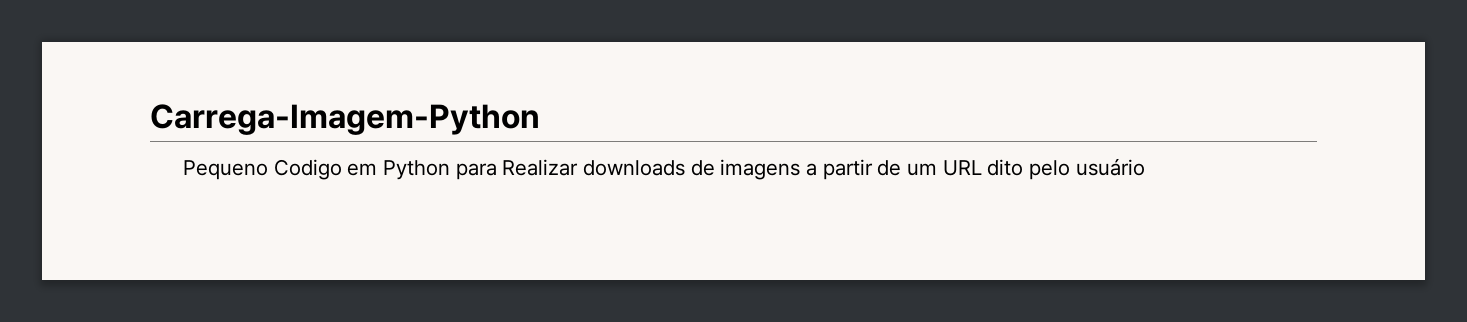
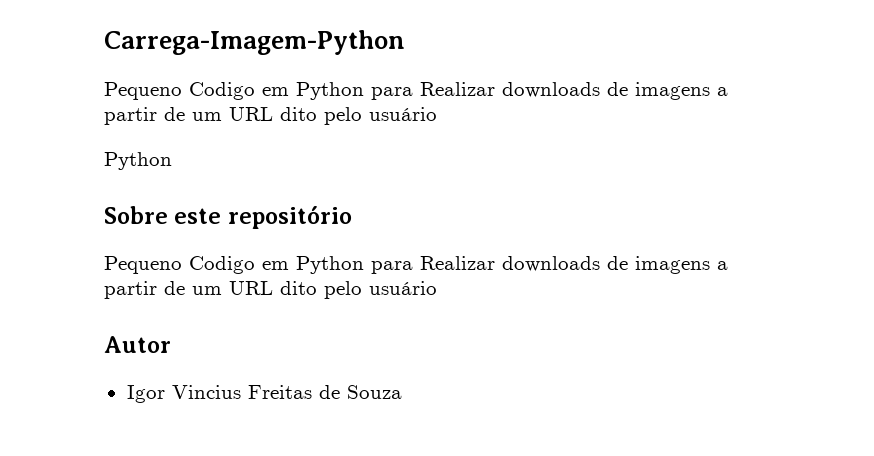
(1145, 167) none -> [104,152,172,170] [104,205,352,229] [104,256,728,274] [104,281,437,299] [104,336,171,353] [126,385,402,403] // Python // Sobre este repositório // Pequeno Codigo em Python para Realizar downloads de imagens a partir de um URL dito pelo usuário // Autor // Igor Vincius Freitas de Souza

